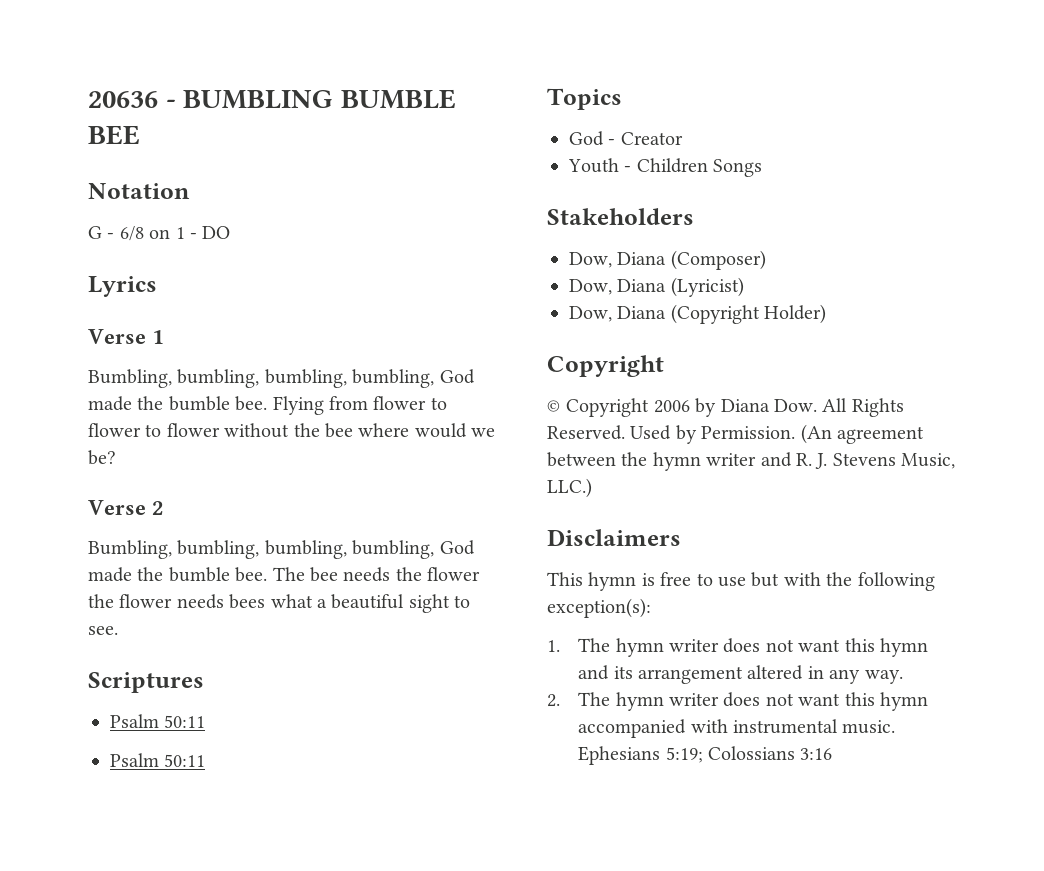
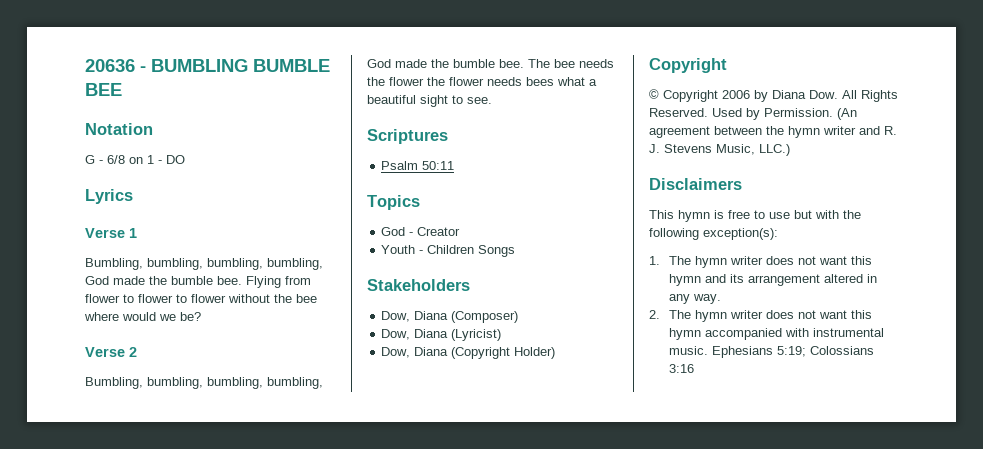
[110,753,206,767] // Psalm 50:11 -> (455, 165) none

